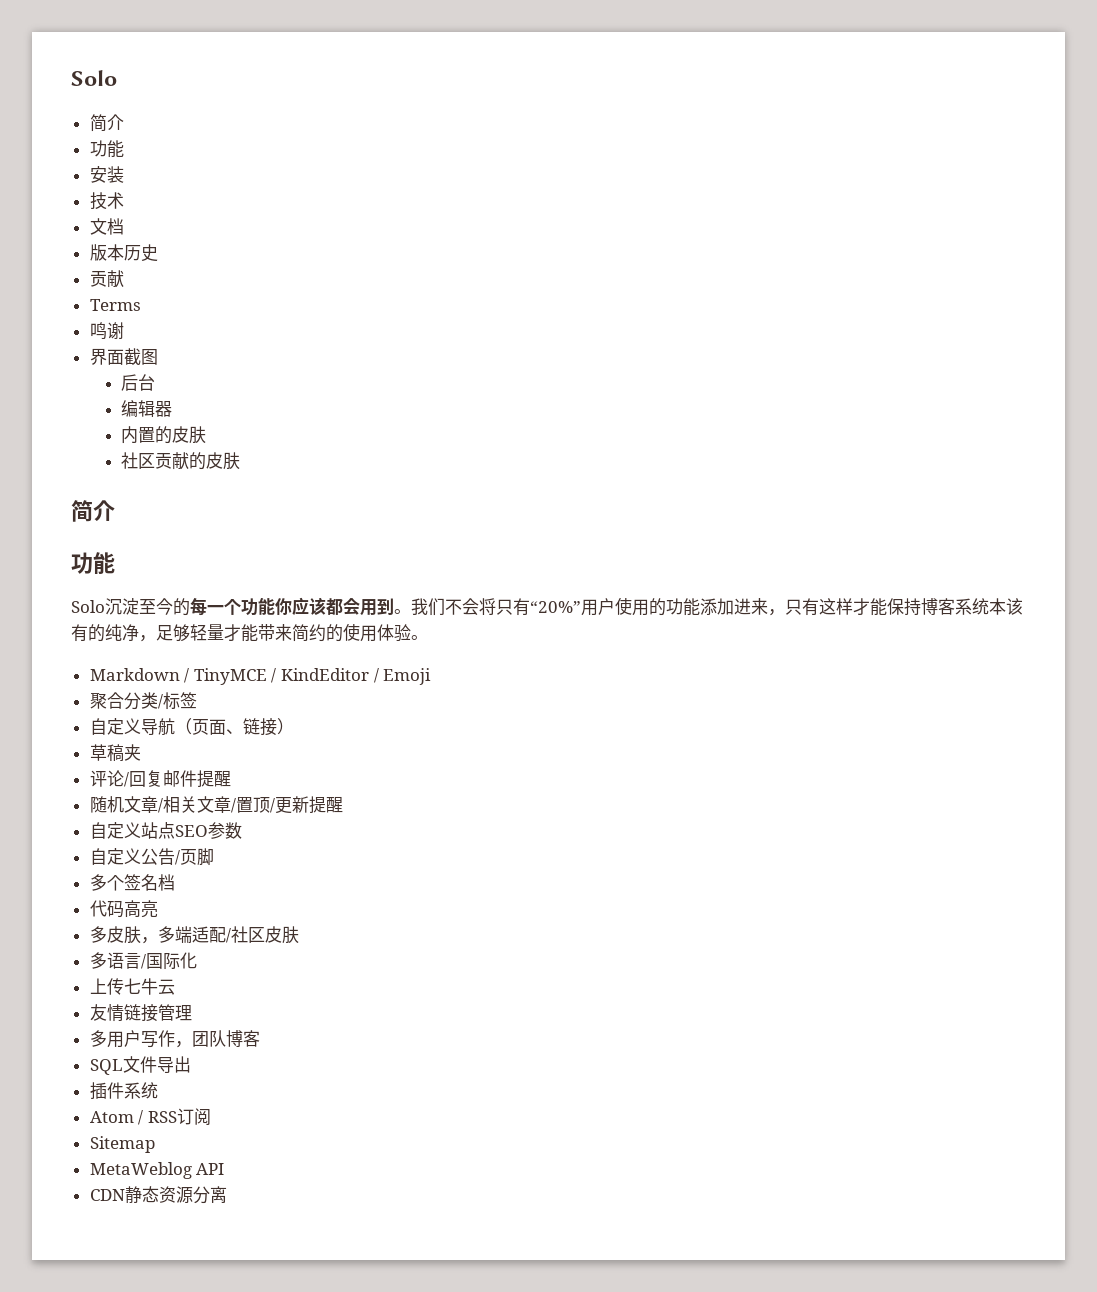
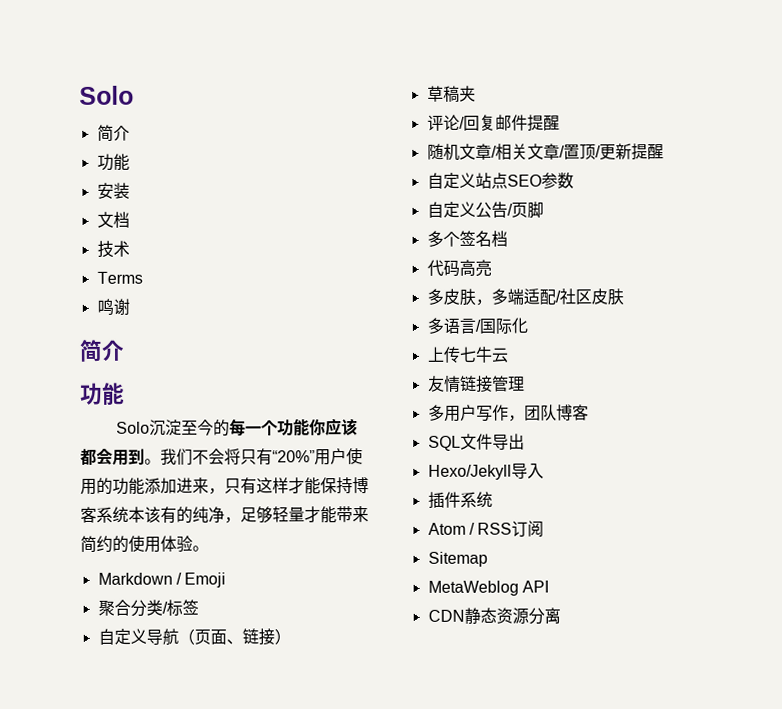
[89,192,124,210] // 技术 -> (130, 190) none
[89,244,158,262] [89,270,124,288] 版本历史 // 贡献 -> [96,240,130,258] 技术
[89,348,158,365] [121,374,156,391] [121,400,173,417] [121,426,207,444] [121,452,241,470] // 界面截图 // 后台 // 编辑器 // 内置的皮肤 // 社区贡献的皮肤 -> (130, 306) none
[193,668,379,685] TinyMCE / KindEditor / -> (182, 578) none
(191, 1064) none -> [427,462,544,480] // Hexo/Jekyll导入

